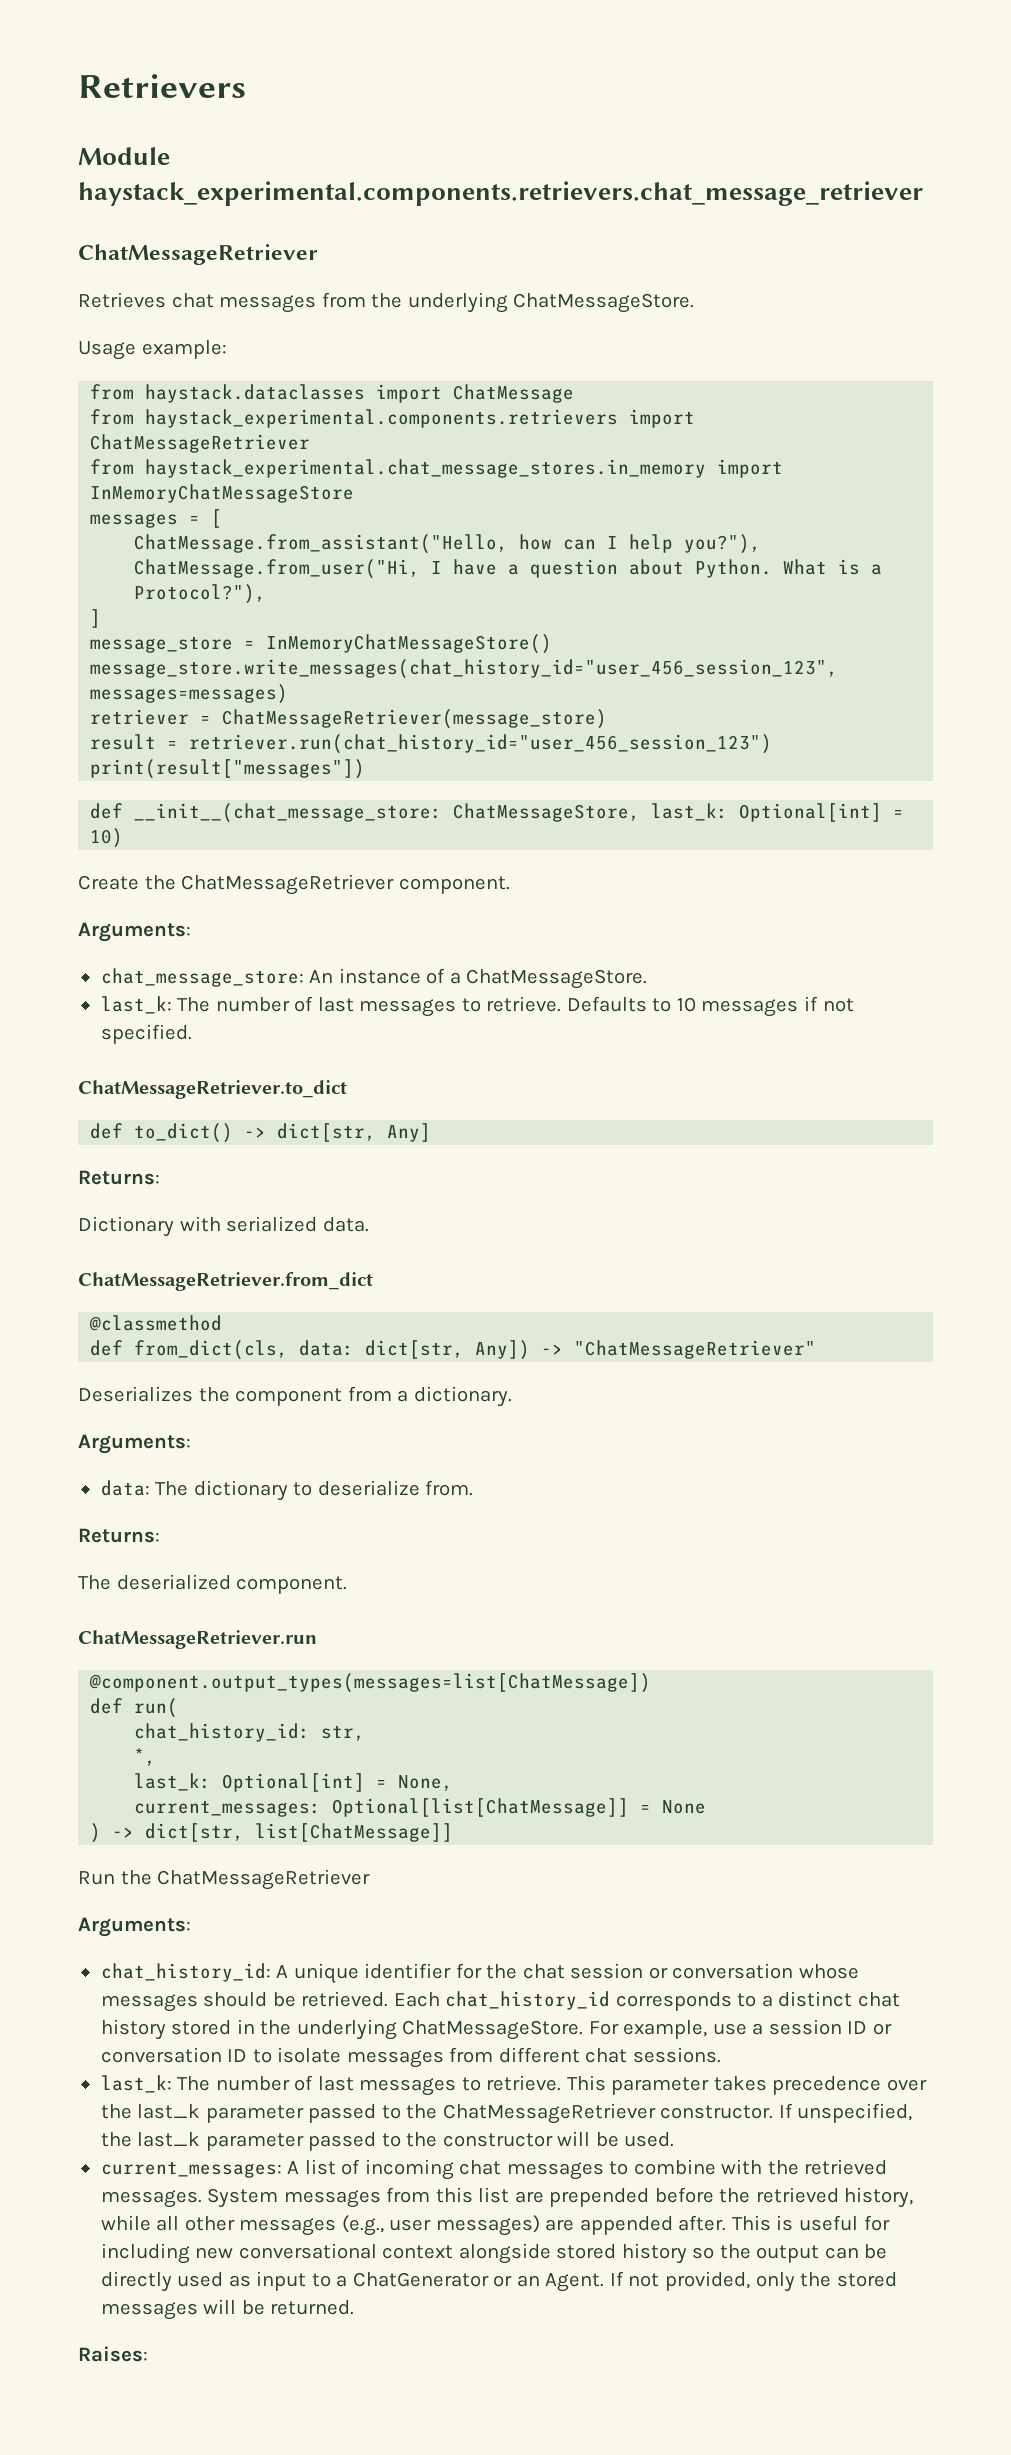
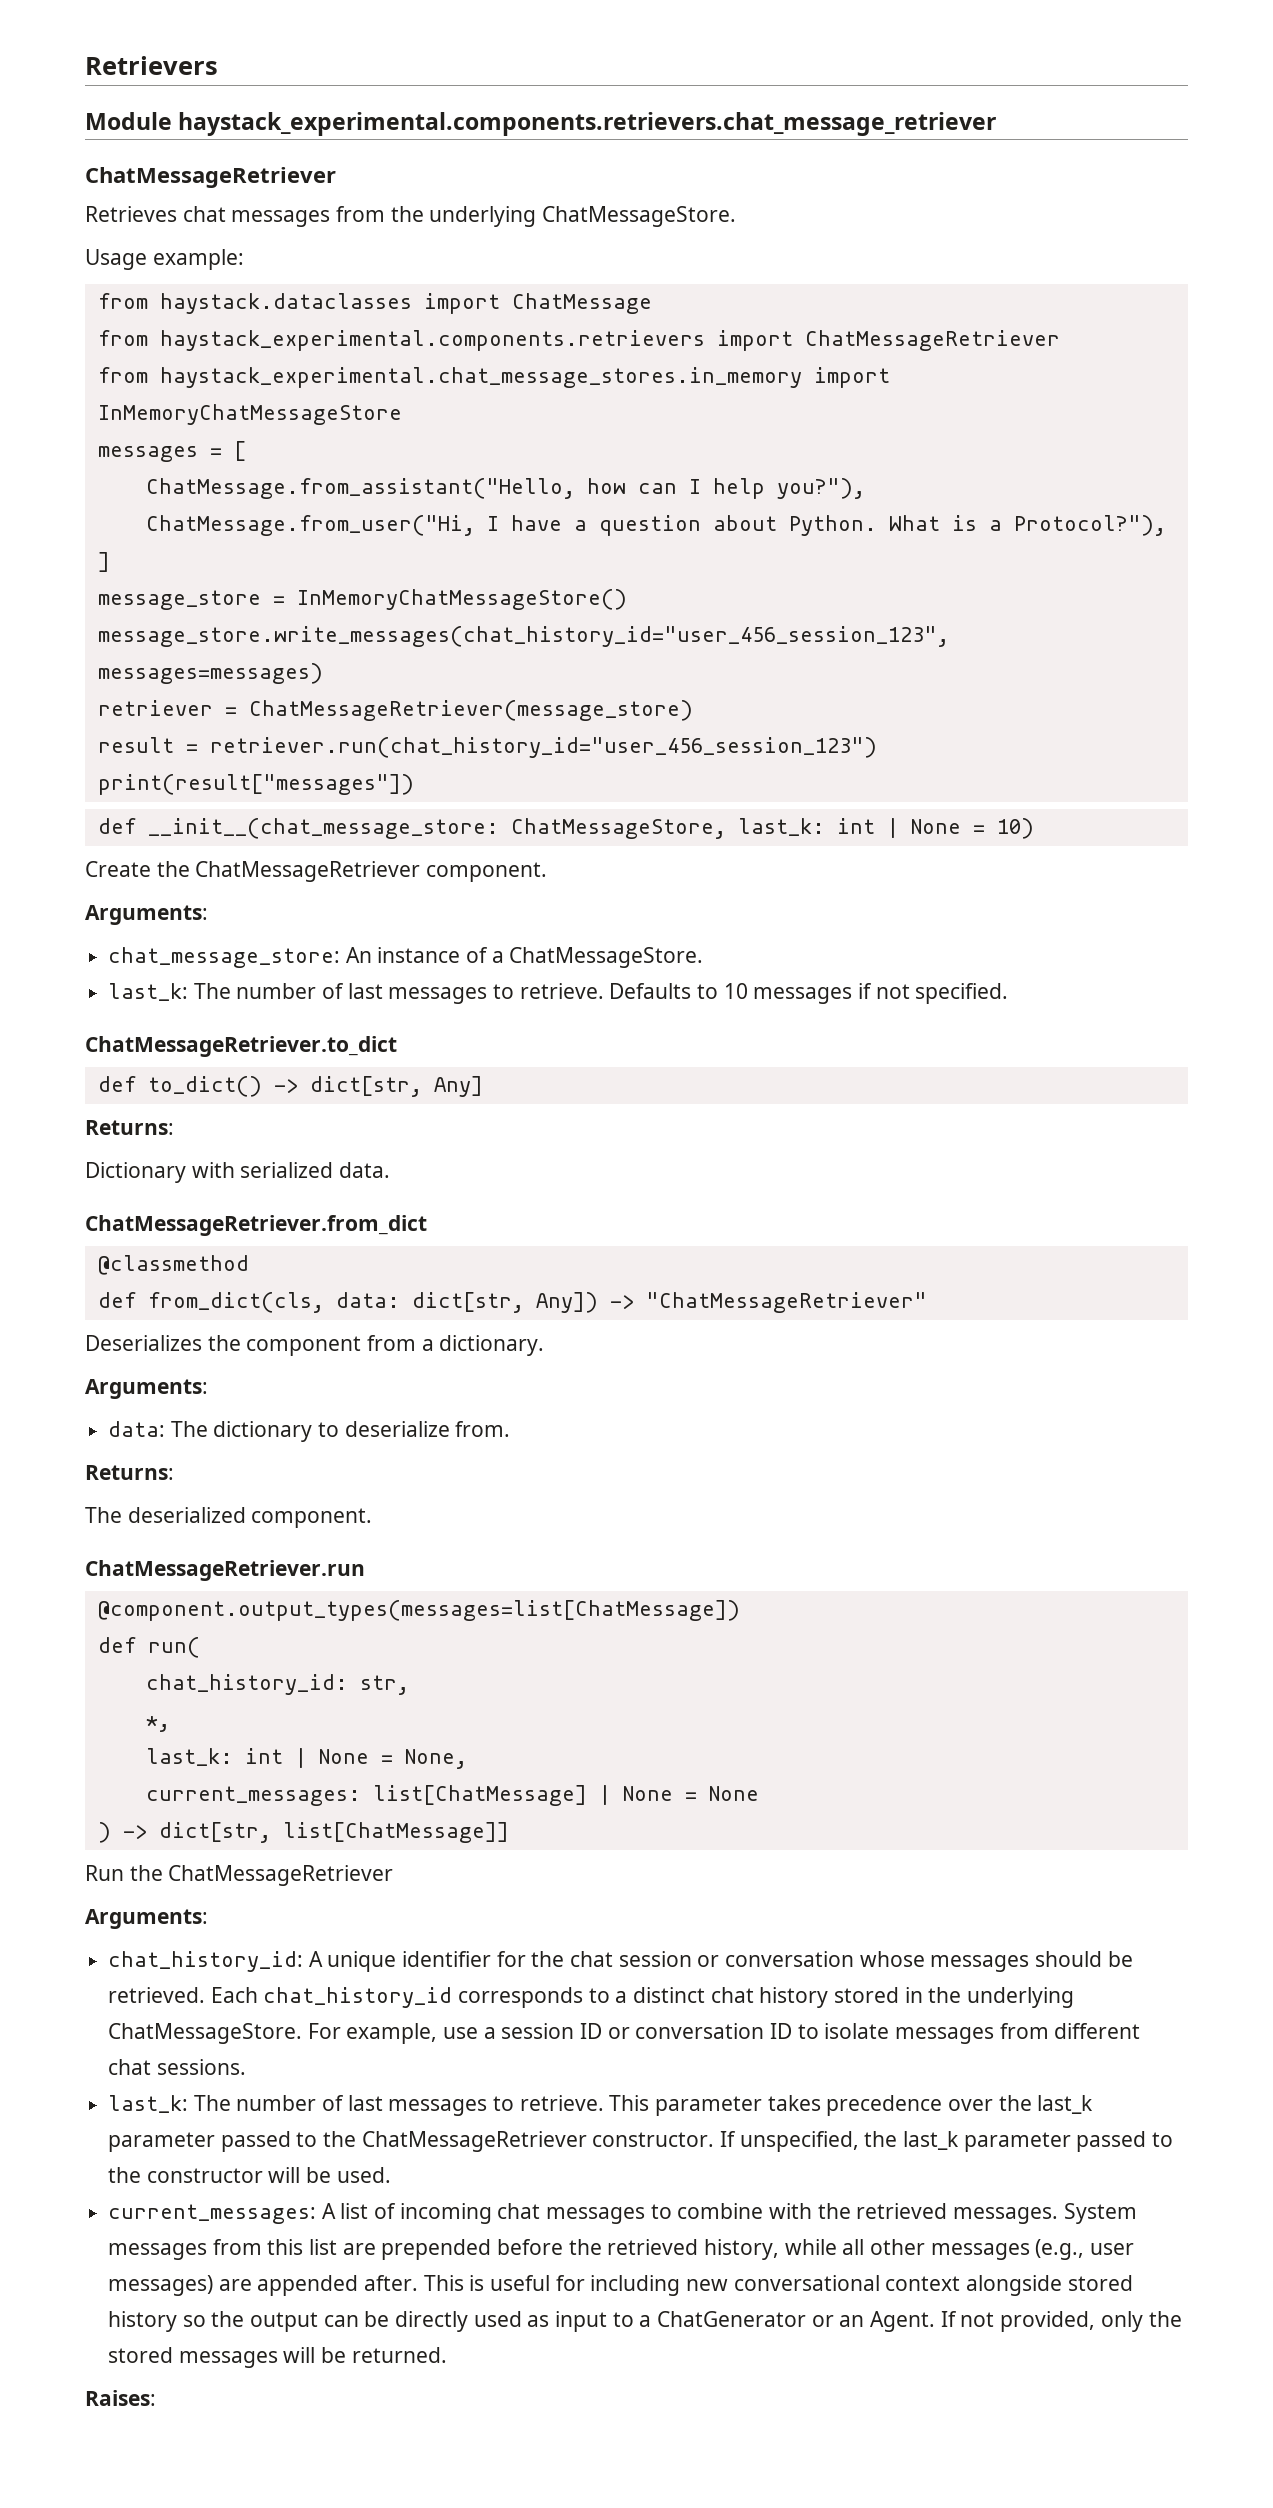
[739,803,883,822] Optional[int] -> [836,818,961,838] int | None
[222,1773,366,1792] Optional[int] -> [244,1748,369,1768] int | None
[332,1798,630,1817] Optional[list[ChatMessage]] -> [372,1785,673,1806] list[ChatMessage] | None

